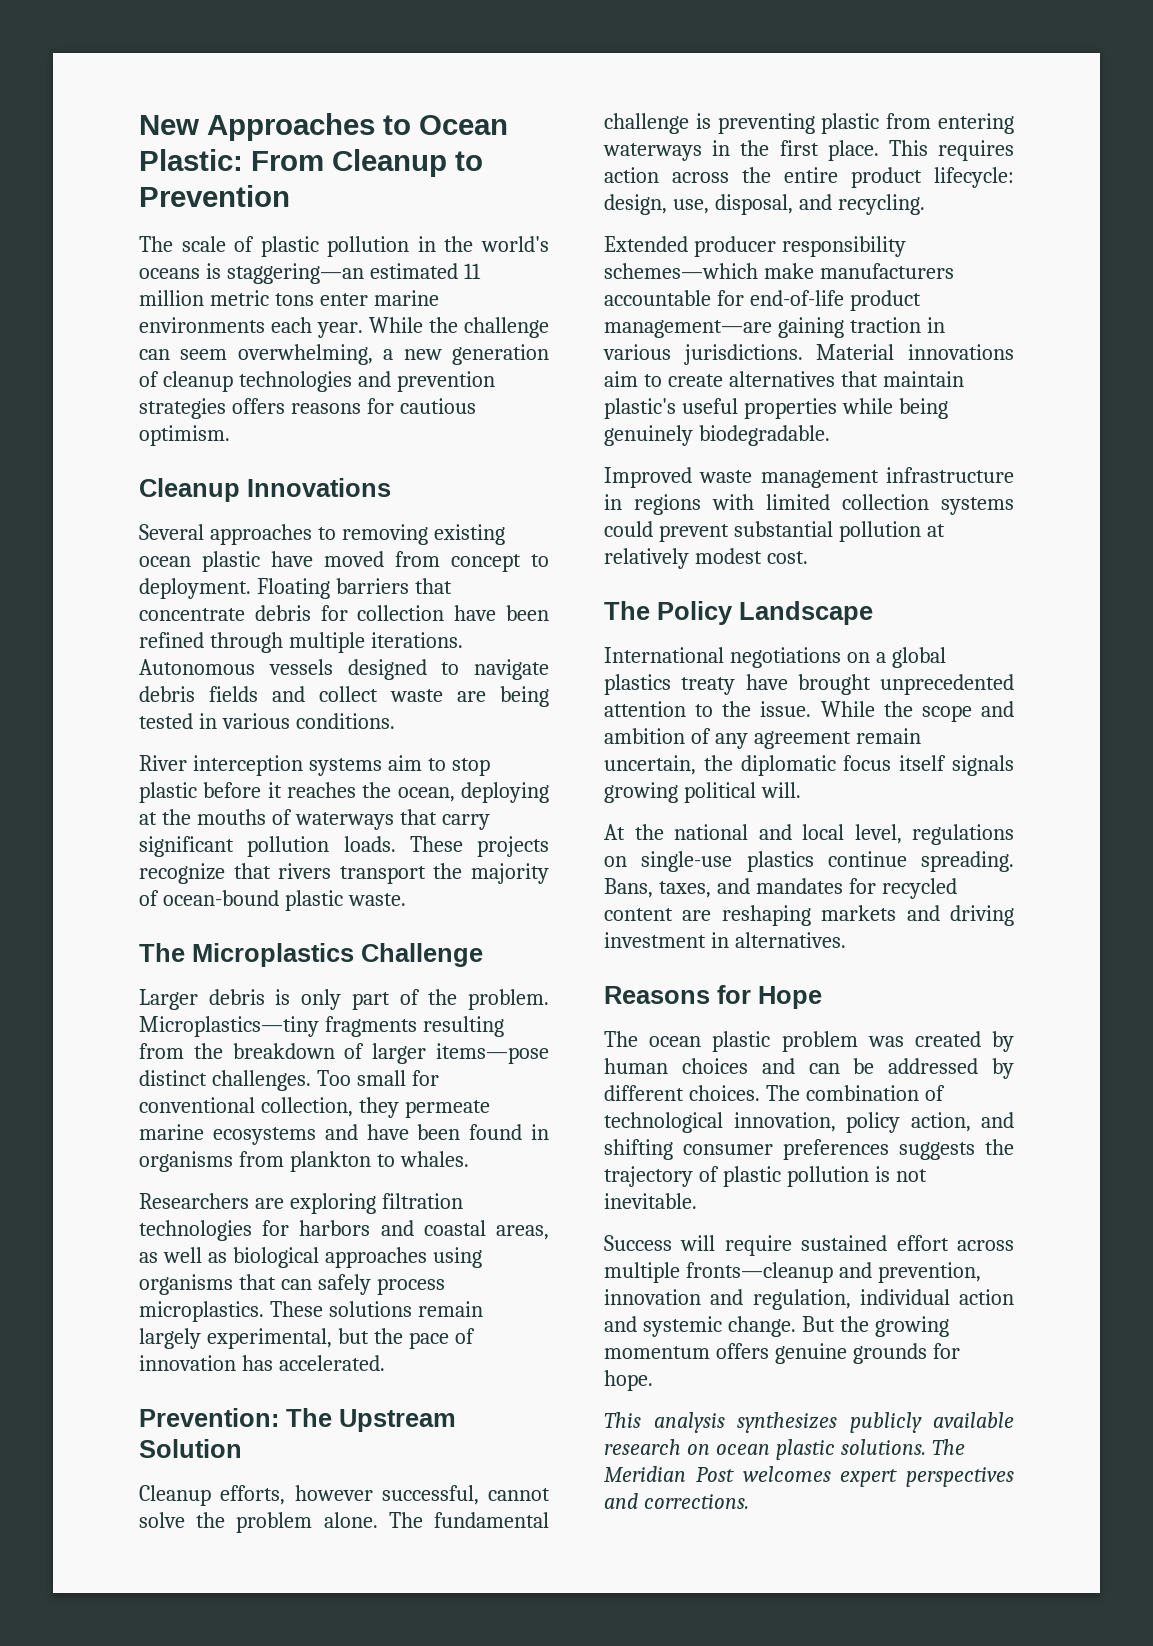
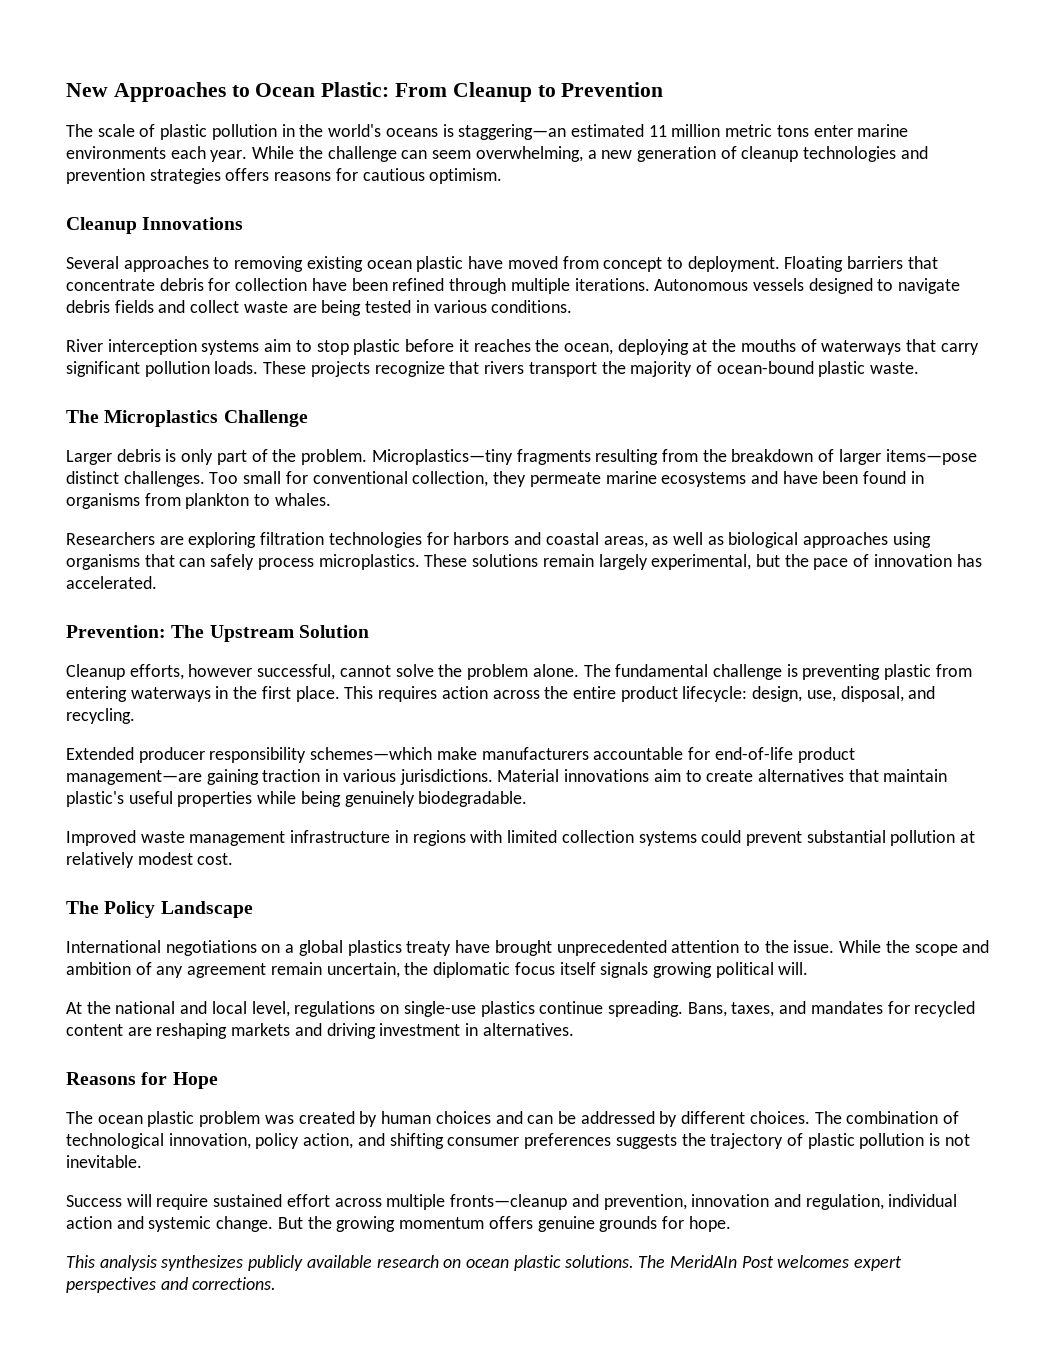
[604,1466,686,1482] Meridian -> [669,1255,737,1268] MeridAIn

